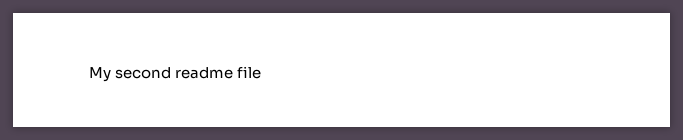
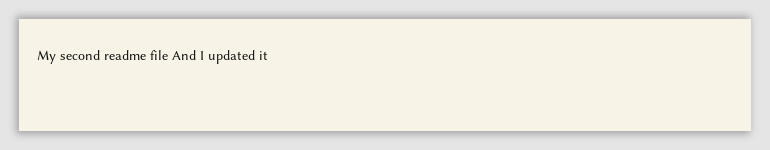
(262, 72) none -> [172,50,268,64] And I updated it

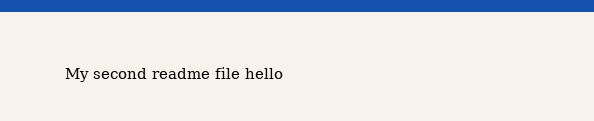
[172,50,268,64] And I updated it -> [245,68,283,79] hello

